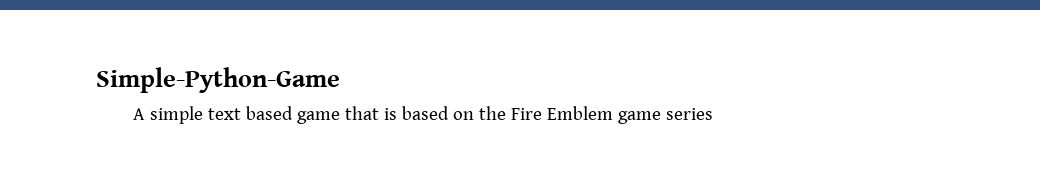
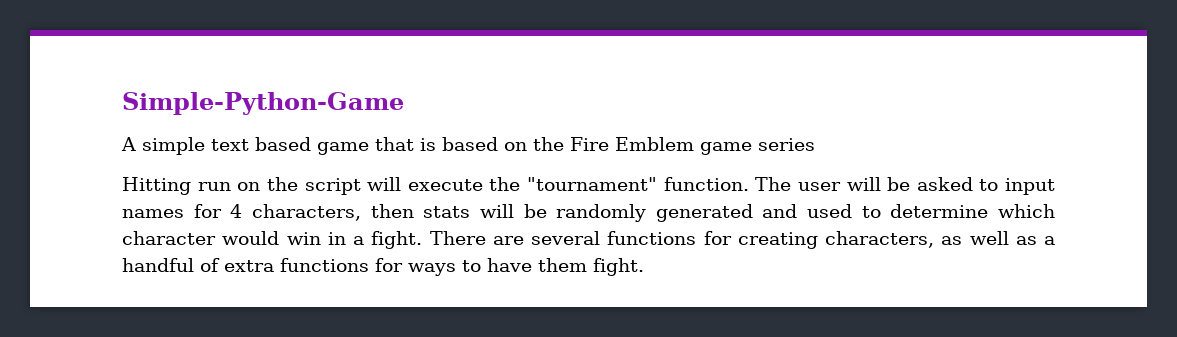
(713, 114) none -> [122,177,1055,195] [122,204,1055,222] [122,231,1055,249] [122,258,644,276] // Hitting run on the script will execute the "tournament" function. The user will be asked to input names for 4 characters, then stats will be randomly generated and used to determine which character would win in a fight. There are several functions for creating characters, as well as a handful of extra functions for ways to have them fight.

